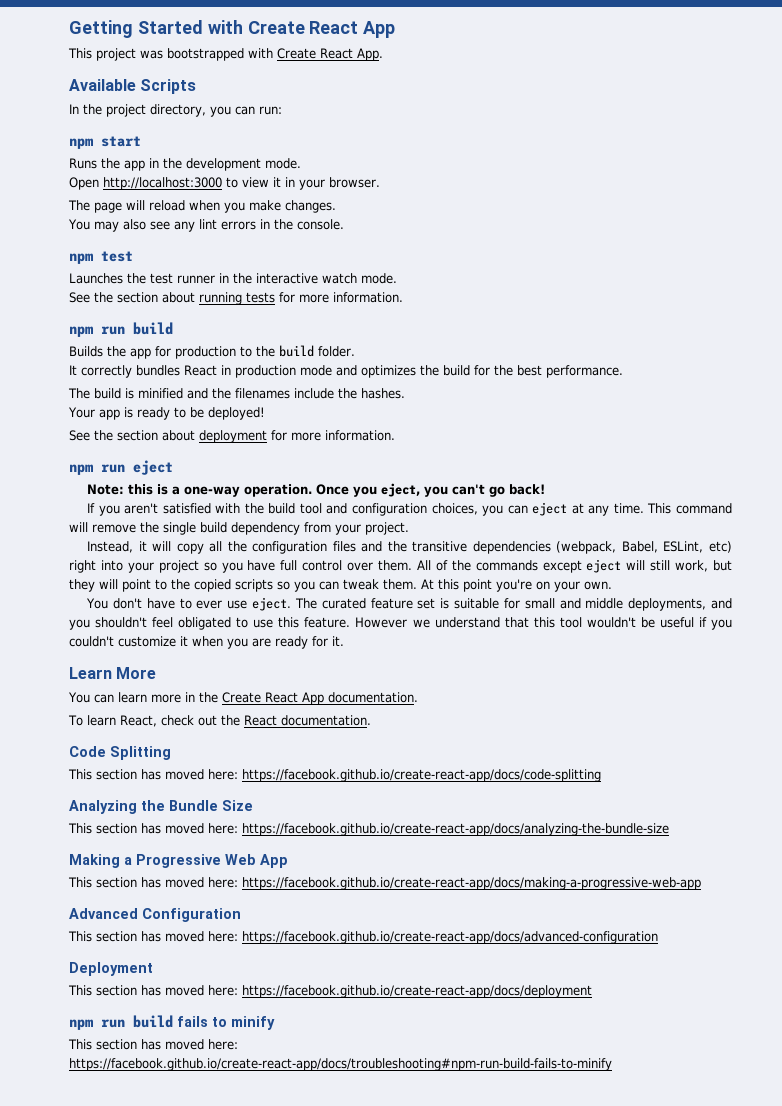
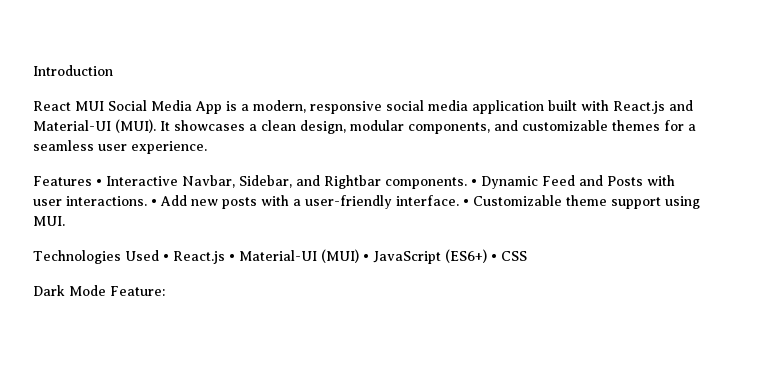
[69,20,396,38] [68,48,383,61] [69,79,197,94] [69,104,282,117] [69,136,141,149] [69,158,301,171] [69,177,380,190] [68,200,336,213] [68,219,344,232] [69,251,133,264] [69,273,397,284] [69,292,403,305] [69,322,173,337] [69,345,355,359] [69,365,623,378] [68,388,405,399] [68,407,265,420] [69,430,395,443] [69,460,173,475] [87,483,546,497] [87,502,732,516] [69,522,409,535] [87,541,733,554] [69,559,732,573] [69,579,612,592] [86,597,732,611] [69,617,732,630] [69,636,344,649] [69,667,157,679] [68,692,418,705] [68,715,371,727] [69,746,171,760] [68,769,601,782] [69,800,253,814] [68,823,669,836] [69,854,288,868] [68,877,701,890] [69,908,241,922] [68,931,658,944] [69,962,153,976] [68,985,592,998] [69,1015,275,1030] [68,1039,238,1050] [69,1058,612,1071] Getting Started with Create React App // This project was bootstrapped with Create React App. // Available Scripts // In the project directory, you can run: // npm start // Runs the app in the development mode. // Open http://localhost:3000 to view it in your browser. // The page will reload when you make changes. // You may also see any lint errors in the console. // npm test // Launches the test runner in the interactive watch mode. // See the section about running tests for more information. // npm run build // Builds the app for production to the build folder. // It correctly bundles React in production mode and optimizes the build for the best performance. // The build is minified and the filenames include the hashes. // Your app is ready to be deployed! // See the section about deployment for more information. // npm run eject // Note: this is a one-way operation. Once you eject, you can't go back! // If you aren't satisfied with the build tool and configuration choices, you can eject at any time. This command will remove the single build dependency from your project. // Instead, it will copy all the configuration files and the transitive dependencies (webpack, Babel, ESLint, etc) right into your project so you have full control over them. All of the commands except eject will still work, but they will point to the copied scripts so you can tweak them. At this point you're on your own. // You don't have to ever use eject. The curated feature set is suitable for small and middle deployments, and you shouldn't feel obligated to use this feature. However we understand that this tool wouldn't be useful if you couldn't customize it when you are ready for it. // Learn More // You can learn more in the Create React App documentation. // To learn React, check out the React documentation. // Code Splitting // This section has moved here: https://facebook.github.io/create-react-app/docs/code-splitting // Analyzing the Bundle Size // This section has moved here: https://facebook.github.io/create-react-app/docs/analyzing-the-bundle-size // Making a Progressive Web App // This section has moved here: https://facebook.github.io/create-react-app/docs/making-a-progressive-web-app // Advanced Configuration // This section has moved here: https://facebook.github.io/create-react-app/docs/advanced-configuration // Deployment // This section has moved here: https://facebook.github.io/create-react-app/docs/deployment // npm run build fails to minify // This section has moved here: https://facebook.github.io/create-react-app/docs/troubleshooting#npm-run-build-fails-to-minify -> [33,65,113,76] [33,100,693,114] [33,119,696,134] [33,140,207,154] [33,175,675,189] [33,195,700,209] [33,216,65,226] [33,249,527,264] [33,285,165,296] Introduction // React MUI Social Media App is a modern, responsive social media application built with React.js and Material-UI (MUI). It showcases a clean design, modular components, and customizable themes for a seamless user experience. // Features • Interactive Navbar, Sidebar, and Rightbar components. • Dynamic Feed and Posts with user interactions. • Add new posts with a user-friendly interface. • Customizable theme support using MUI. // Technologies Used • React.js • Material-UI (MUI) • JavaScript (ES6+) • CSS // Dark Mode Feature:

